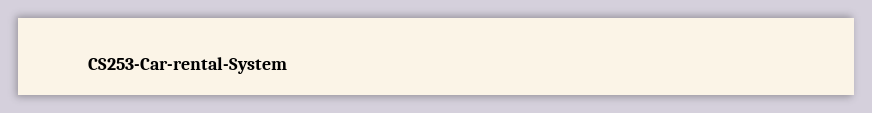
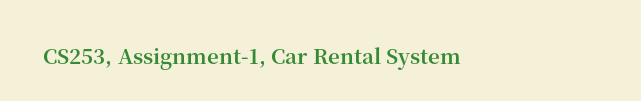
[88,57,287,74] CS253-Car-rental-System -> [43,47,462,70] CS253, Assignment-1, Car Rental System

